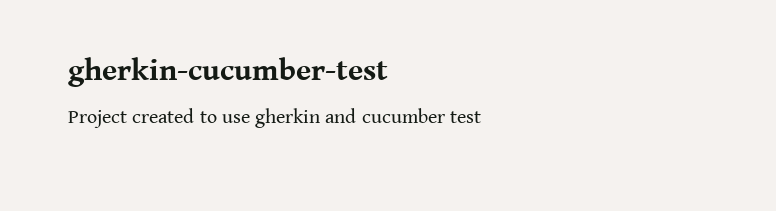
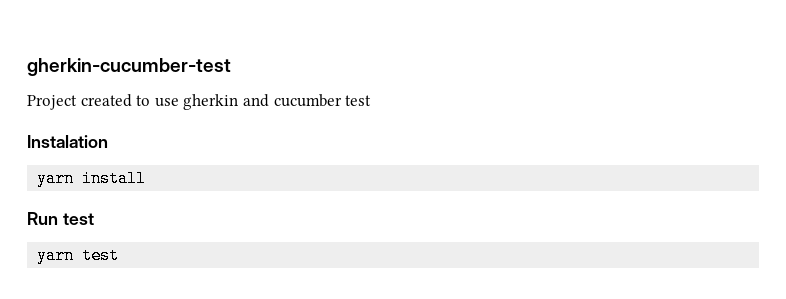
(481, 117) none -> [27,135,108,148] [37,170,147,187] [27,212,94,225] [37,247,120,264] // Instalation // yarn install // Run test // yarn test

